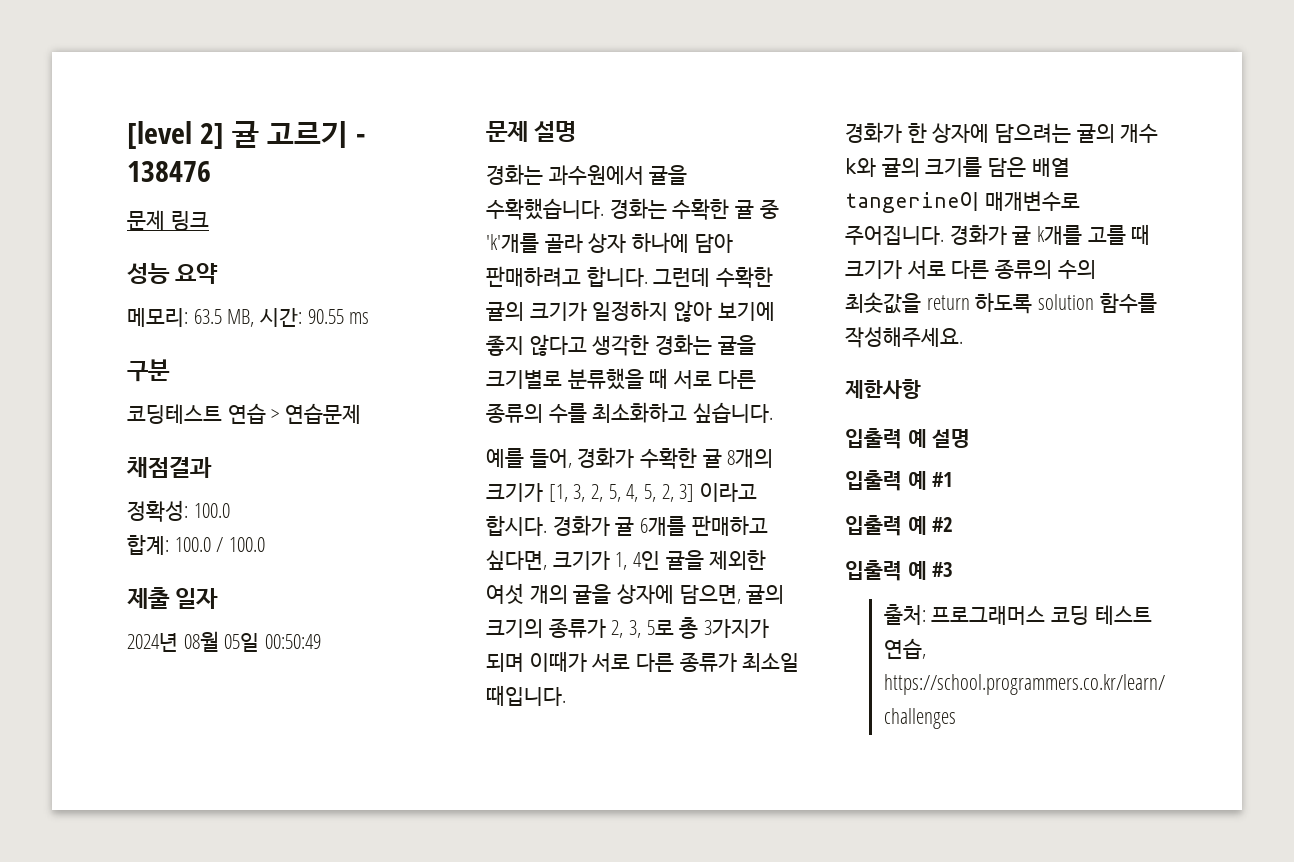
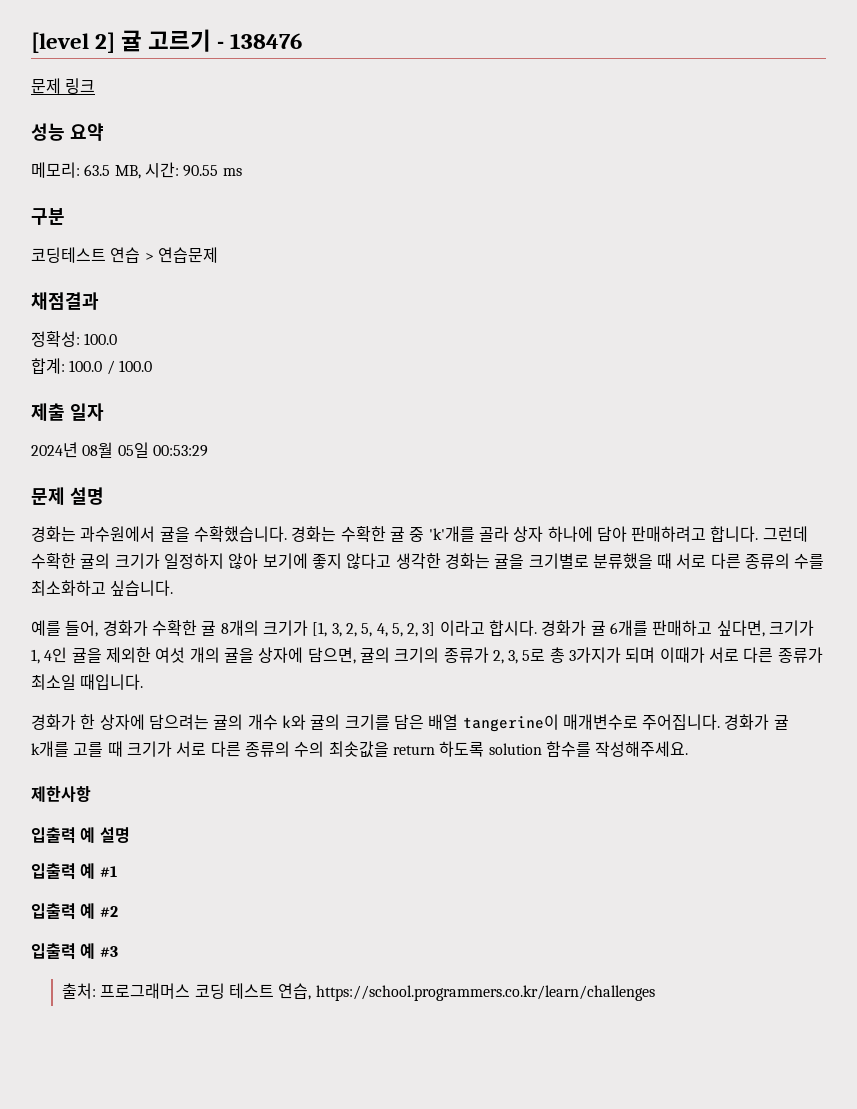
[265,634,322,649] 00:50:49 -> [152,445,208,457] 00:53:29

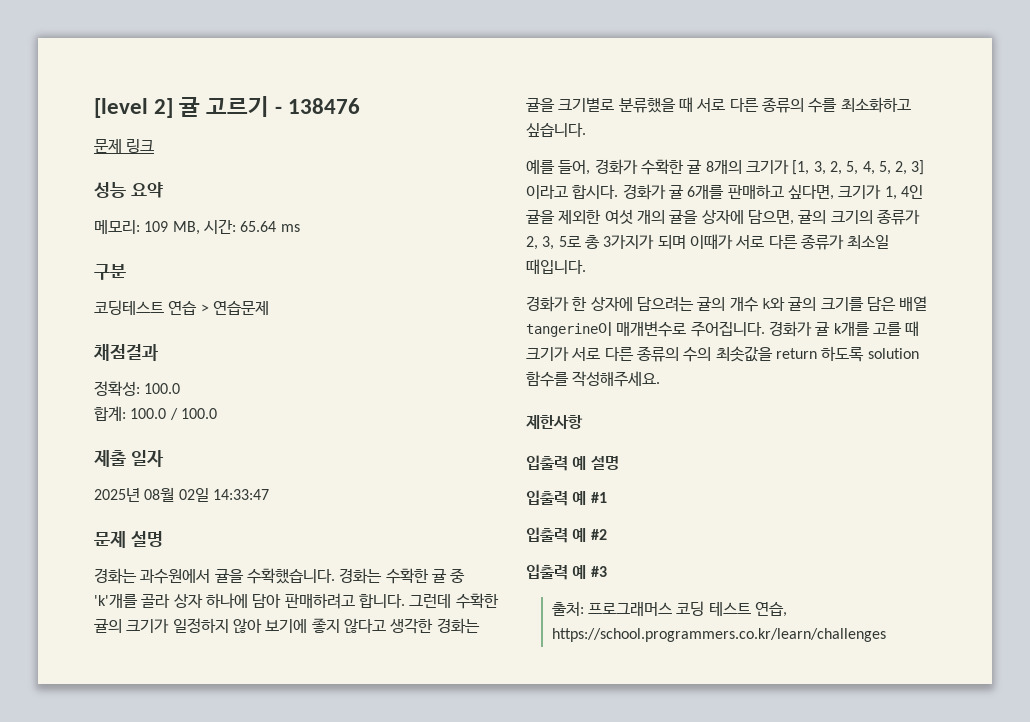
[84,164,111,176] 63.5 -> [144,221,169,232] 109
[183,165,219,177] 90.55 -> [240,221,277,232] 65.64
[31,442,208,458] 2024년 08월 05일 00:53:29 -> [94,487,269,502] 2025년 08월 02일 14:33:47

